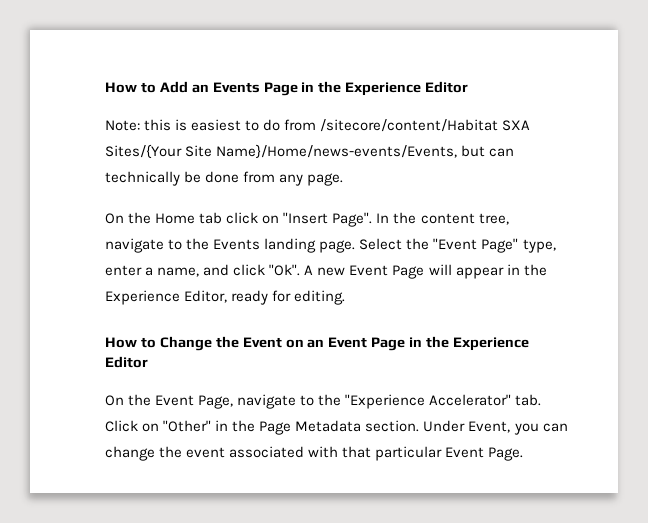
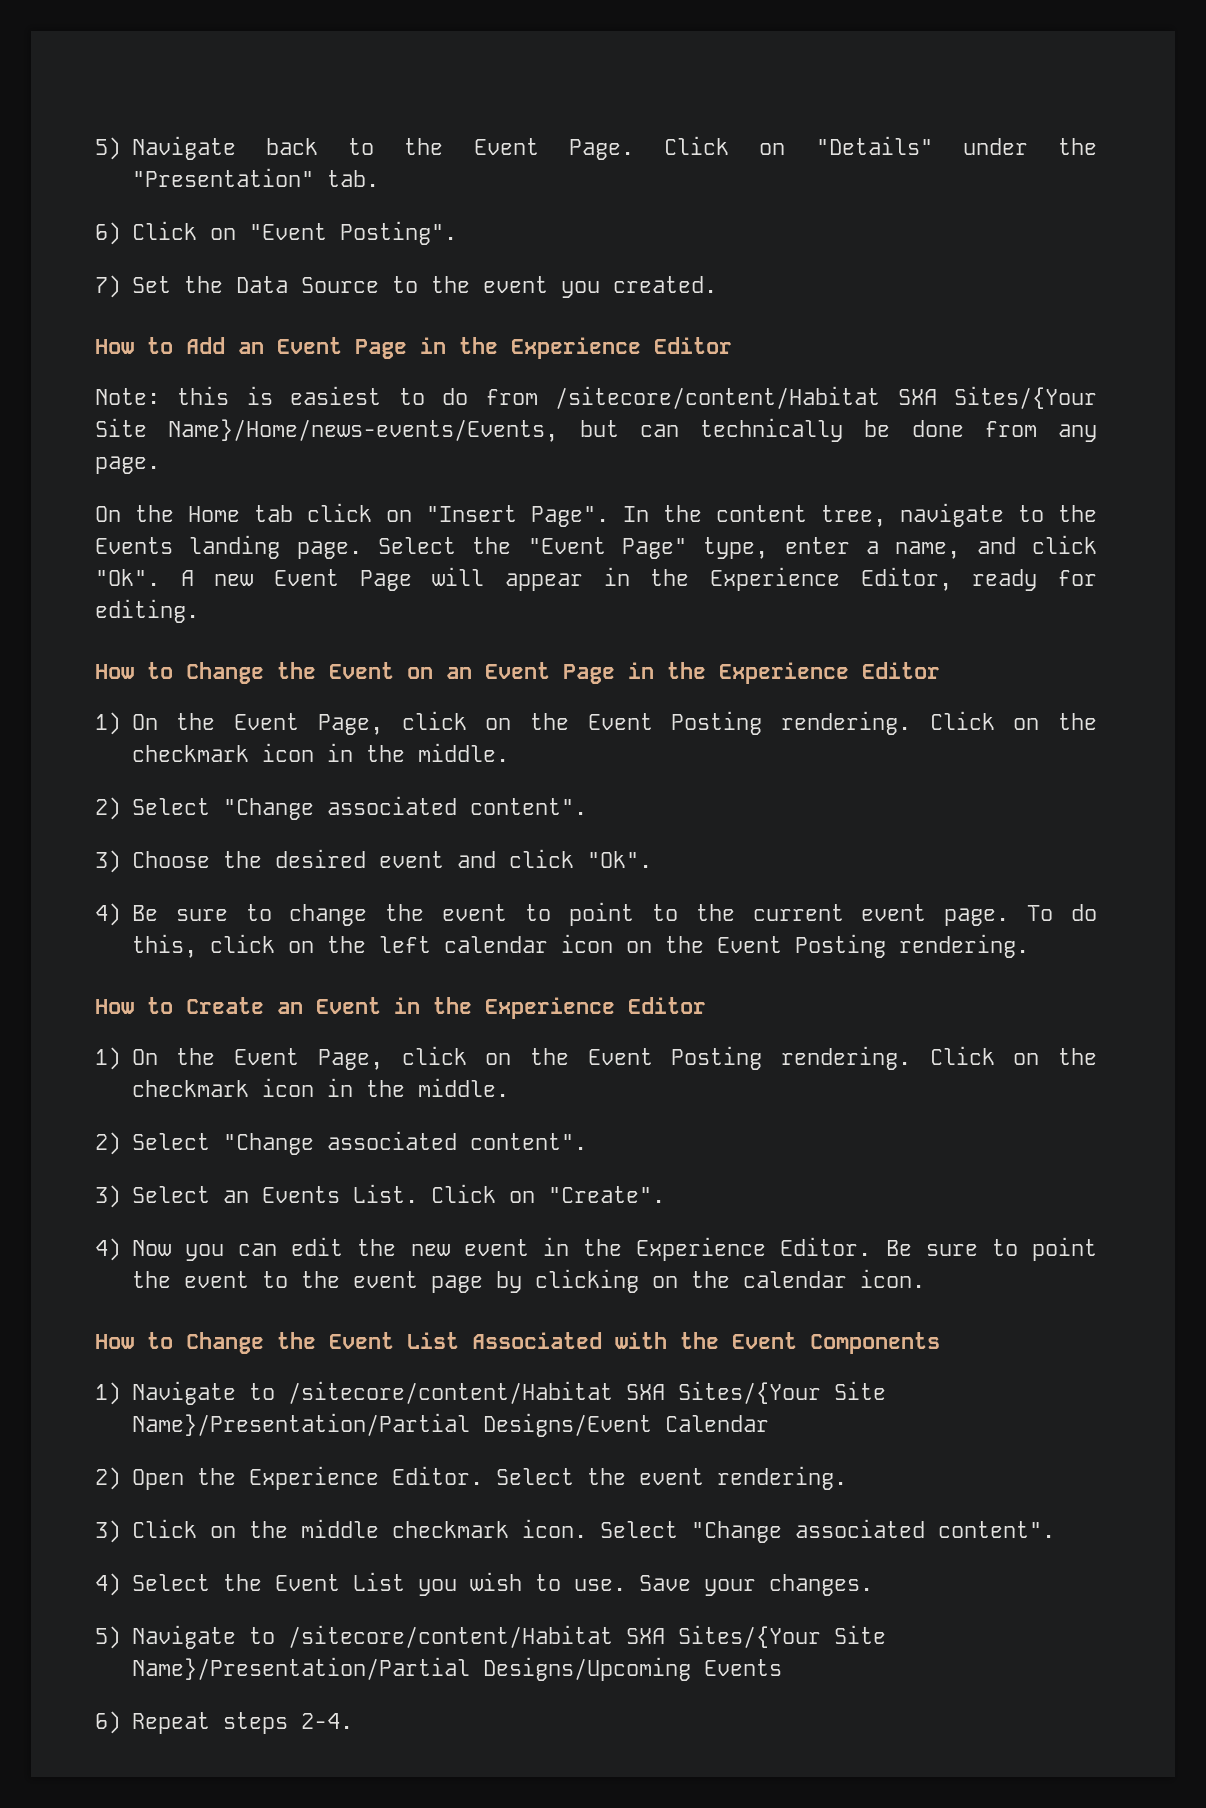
(105, 87) none -> [95,136,1097,160] [131,168,379,187] [95,221,457,245] [95,275,717,298] 5) Navigate back to the Event Page. Click on "Details" under the "Presentation" tab. // 6) Click on "Event Posting". // 7) Set the Data Source to the event you created. //
[212,82,260,93] Events -> [277,337,342,354] Event
[105,394,542,409] [105,420,568,435] [105,446,524,461] On the Event Page, navigate to the "Experience Accelerator" tab. Click on "Other" in the Page Metadata section. Under Event, you can change the event associated with that particular Event Page. -> [95,711,1097,735] [131,743,509,762] [95,796,587,820] [95,849,652,873] [95,902,1097,926] [131,934,1029,958] [95,997,706,1019] [95,1046,1097,1070] [131,1078,509,1097] [95,1131,587,1155] [95,1184,665,1208] [95,1237,1098,1261] [131,1269,925,1293] [95,1332,940,1354] [95,1381,886,1405] [131,1413,769,1437] [95,1466,847,1490] [95,1519,1055,1543] [95,1572,873,1596] [95,1625,886,1649] [131,1657,782,1681] [95,1711,353,1734] 1) On the Event Page, click on the Event Posting rendering. Click on the checkmark icon in the middle. // 2) Select "Change associated content". // 3) Choose the desired event and click "Ok". // 4) Be sure to change the event to point to the current event page. To do this, click on the left calendar icon on the Event Posting rendering. // How to Create an Event in the Experience Editor // 1) On the Event Page, click on the Event Posting rendering. Click on the checkmark icon in the middle. // 2) Select "Change associated content". // 3) Select an Events List. Click on "Create". // 4) Now you can edit the new event in the Experience Editor. Be sure to point the event to the event page by clicking on the calendar icon. // How to Change the Event List Associated with the Event Components // 1) Navigate to /sitecore/content/Habitat SXA Sites/{Your Site Name}/Presentation/Partial Designs/Event Calendar // 2) Open the Experience Editor. Select the event rendering. // 3) Click on the middle checkmark icon. Select "Change associated content". // 4) Select the Event List you wish to use. Save your changes. // 5) Navigate to /sitecore/content/Habitat SXA Sites/{Your Site Name}/Presentation/Partial Designs/Upcoming Events // 6) Repeat steps 2-4.

